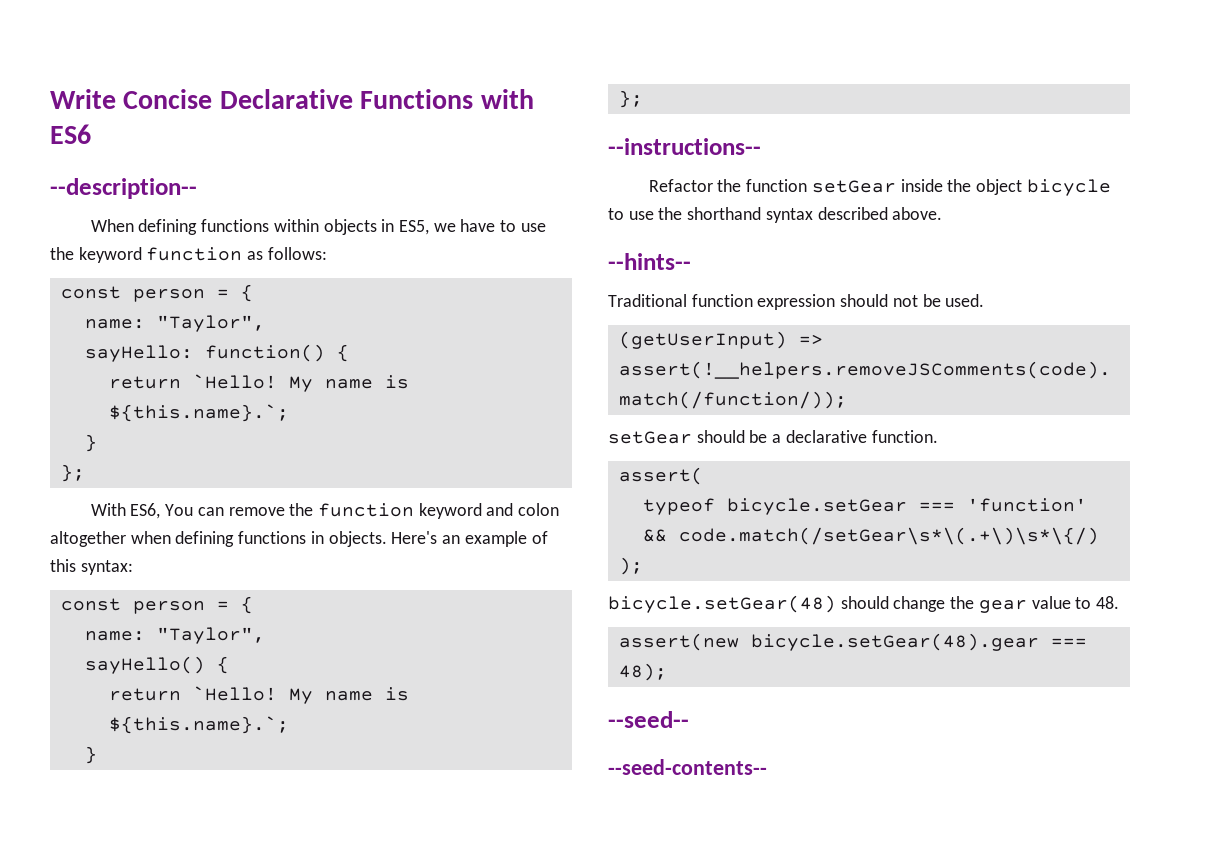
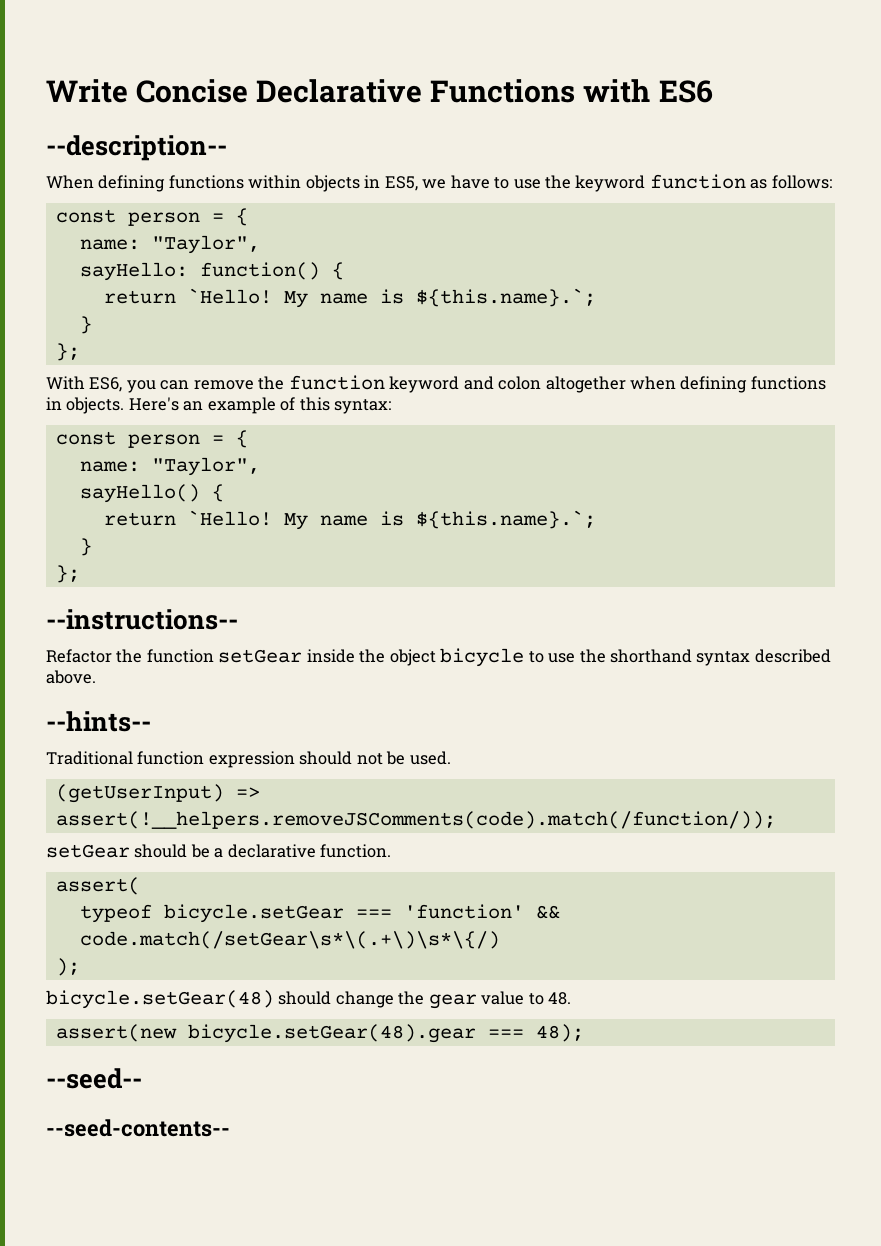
[165,504,194,516] You -> [126,380,156,393] you

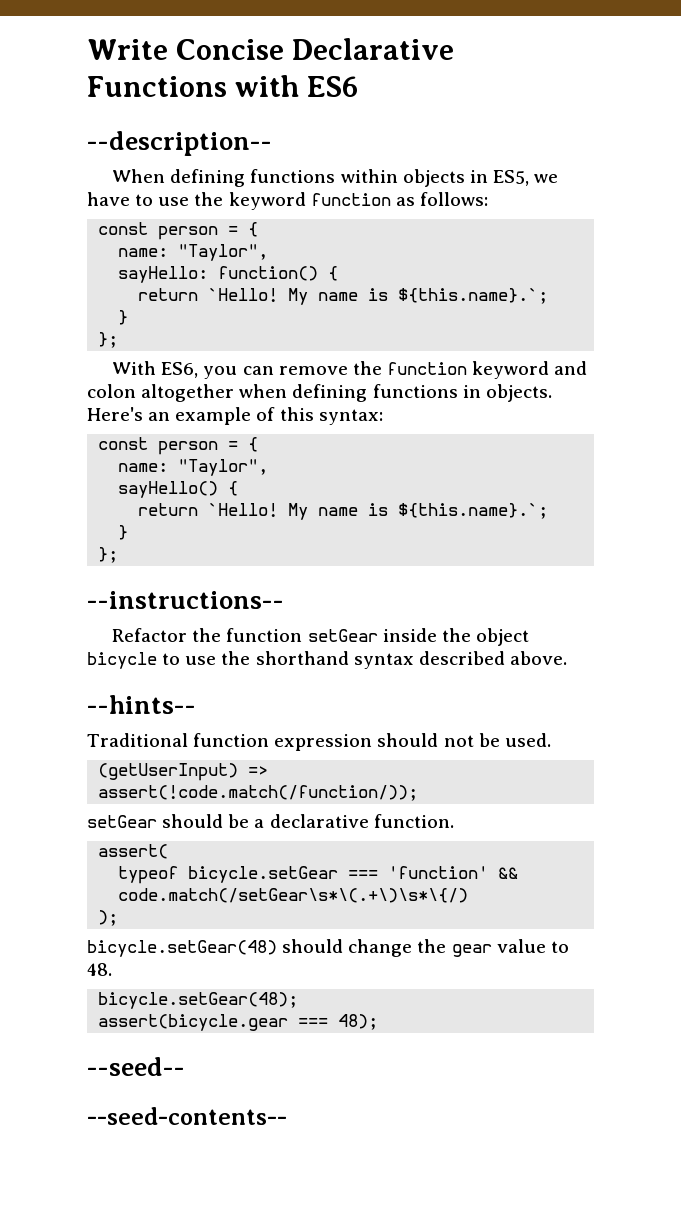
[55,811,776,829] assert(!__helpers.removeJSComments(code).match(/function/)); -> [98,785,419,801] assert(!code.match(/function/));
[55,1024,476,1043] assert(new bicycle.setGear(48).gear -> [98,992,299,1009] [98,1014,289,1031] bicycle.setGear(48); // assert(bicycle.gear

